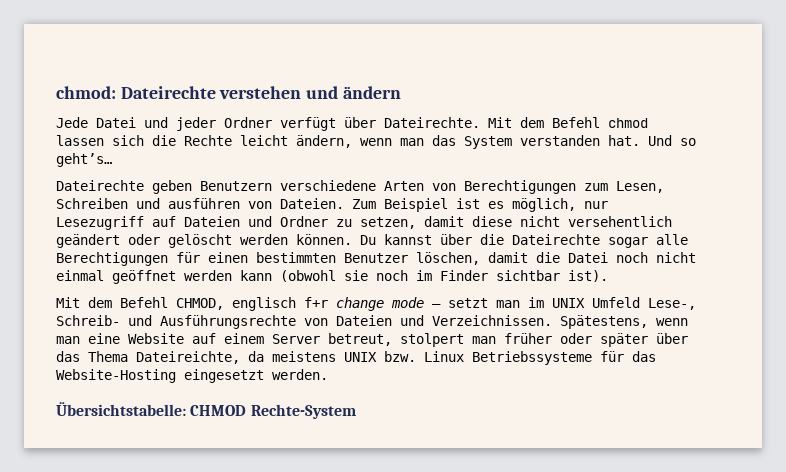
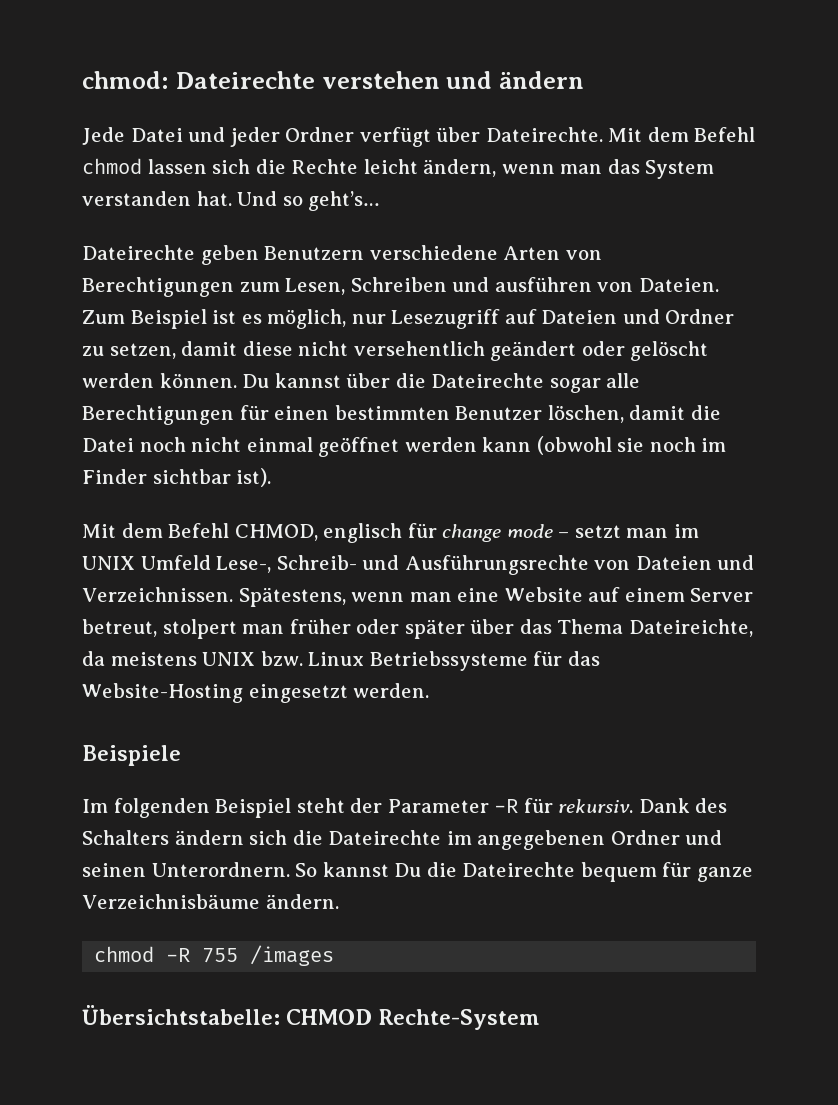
[304,297,328,308] f+r -> [407,523,437,538] für
(328, 374) none -> [82,745,181,766] [82,798,728,818] [82,830,723,850] [82,862,753,882] [82,894,339,909] [94,945,335,966] // Beispiele // Im folgenden Beispiel steht der Parameter -R für rekursiv. Dank des Schalters ändern sich die Dateirechte im angegebenen Ordner und seinen Unterordnern. So kannst Du die Dateirechte bequem für ganze Verzeichnisbäume ändern. // chmod -R 755 /images

